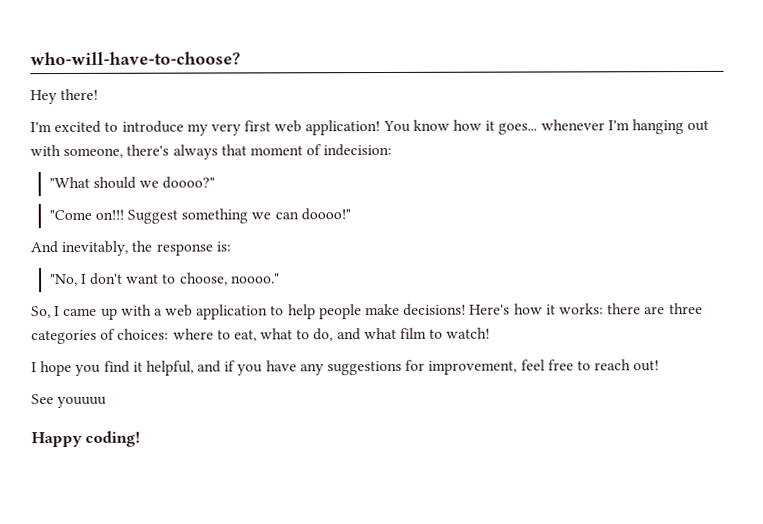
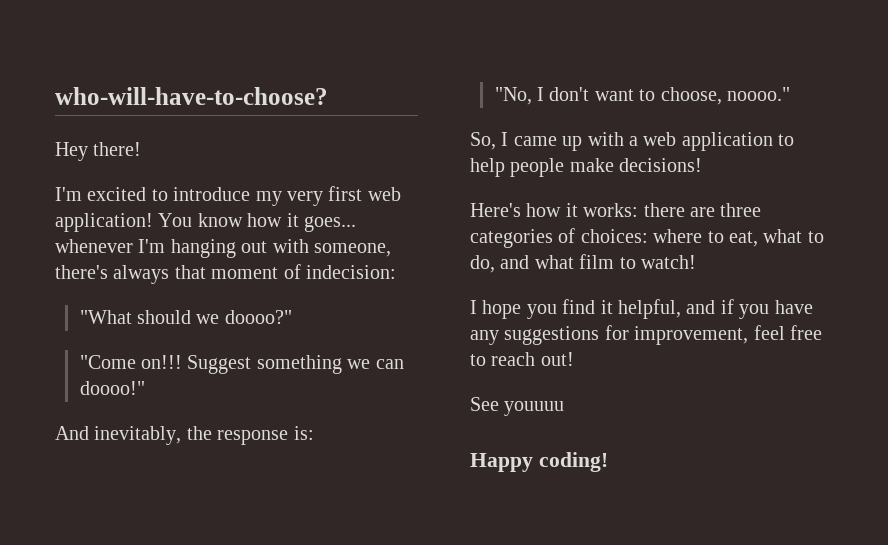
(467, 309) none -> (703, 165) //

